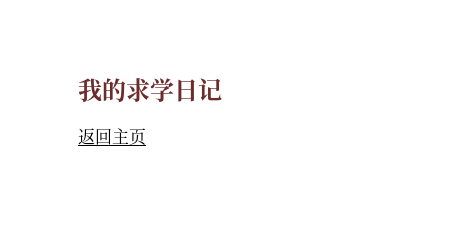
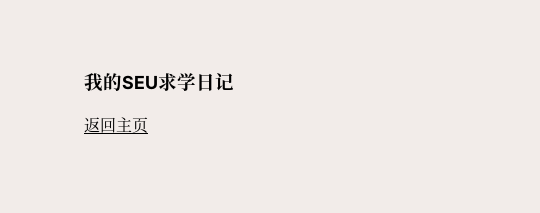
(126, 90) none -> [122,75,158,90] SEU

